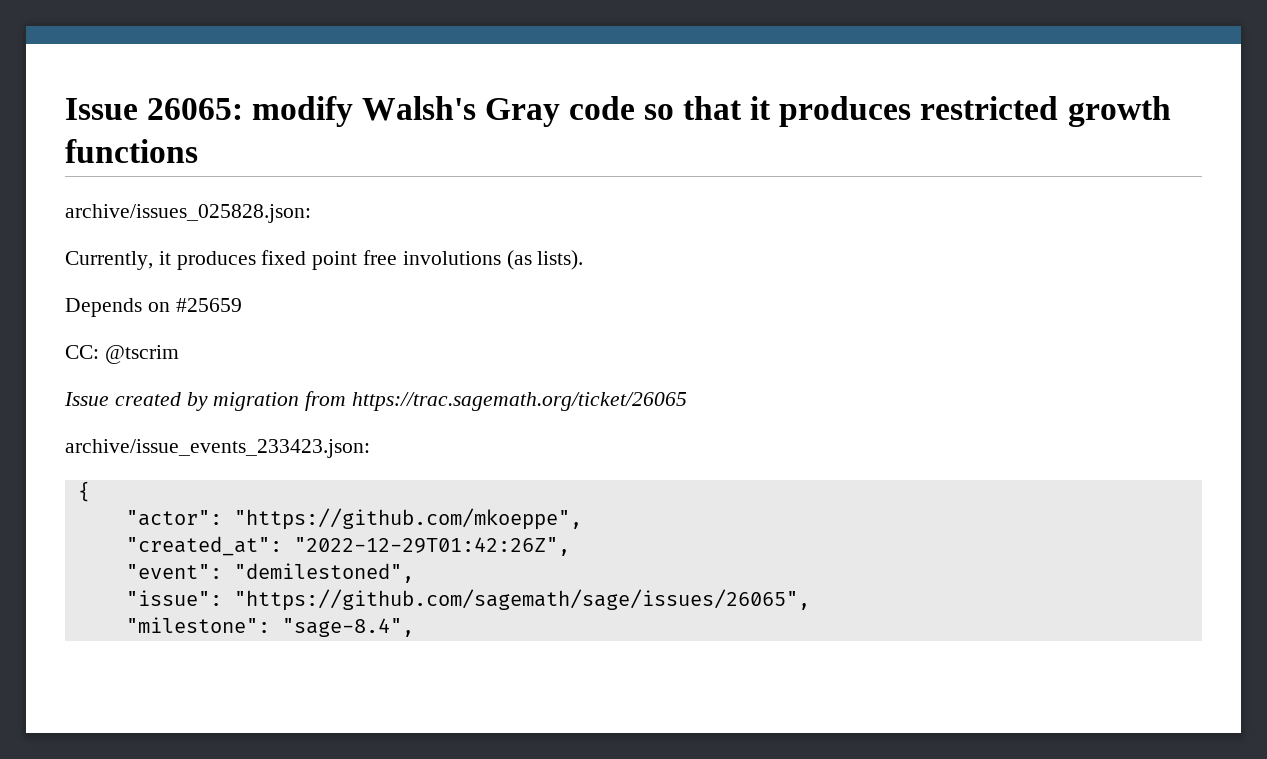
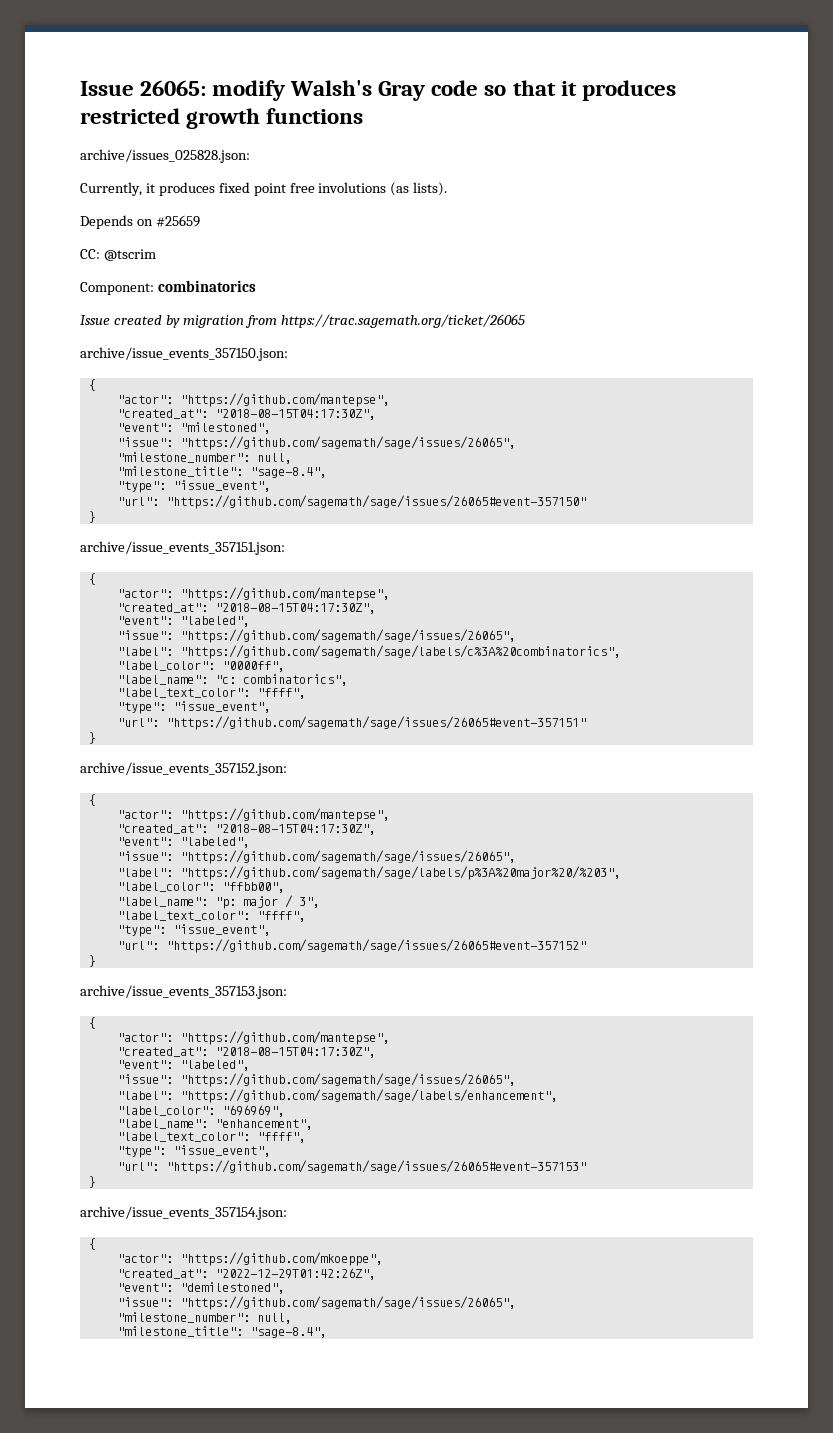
(179, 354) none -> [80,280,256,295] // Component: combinatorics
[65,439,370,458] archive/issue_events_233423.json: -> [80,347,288,361] [88,379,96,391] [116,393,390,407] [116,409,376,420] [116,422,271,434] [116,436,516,450] [116,452,292,464] [116,466,327,478] [116,480,271,493] [116,495,586,509] [88,511,96,523] [80,541,285,555] [88,573,96,585] [116,587,390,601] [116,603,376,614] [116,616,250,627] [116,629,516,643] [116,645,621,659] [116,661,285,672] [116,674,348,686] [116,688,306,699] [116,701,271,714] [116,716,586,730] [88,732,96,744] [80,762,287,776] [88,794,96,806] [116,808,390,822] [116,824,376,835] [116,837,250,848] [116,850,516,864] [116,866,621,880] [116,882,285,893] [116,895,320,909] [116,911,306,922] [116,924,271,937] [116,939,586,953] [88,955,96,967] [80,985,287,999] [88,1017,96,1029] [116,1031,390,1045] [116,1047,376,1058] [116,1060,250,1071] [116,1073,516,1087] [116,1089,558,1103] [116,1105,285,1117] [116,1119,313,1130] [116,1132,306,1143] [116,1145,271,1158] [116,1160,586,1174] [88,1176,96,1188] [80,1206,287,1220] archive/issue_events_357150.json: // { // "actor": "https://github.com/mantepse", // "created_at": "2018-08-15T04:17:30Z", // "event": "milestoned", // "issue": "https://github.com/sagemath/sage/issues/26065", // "milestone_number": null, // "milestone_title": "sage-8.4", // "type": "issue_event", // "url": "https://github.com/sagemath/sage/issues/26065#event-357150" // } // archive/issue_events_357151.json: // { // "actor": "https://github.com/mantepse", // "created_at": "2018-08-15T04:17:30Z", // "event": "labeled", // "issue": "https://github.com/sagemath/sage/issues/26065", // "label": "https://github.com/sagemath/sage/labels/c%3A%20combinatorics", // "label_color": "0000ff", // "label_name": "c: combinatorics", // "label_text_color": "ffff", // "type": "issue_event", // "url": "https://github.com/sagemath/sage/issues/26065#event-357151" // } // archive/issue_events_357152.json: // { // "actor": "https://github.com/mantepse", // "created_at": "2018-08-15T04:17:30Z", // "event": "labeled", // "issue": "https://github.com/sagemath/sage/issues/26065", // "label": "https://github.com/sagemath/sage/labels/p%3A%20major%20/%203", // "label_color": "ffbb00", // "label_name": "p: major / 3", // "label_text_color": "ffff", // "type": "issue_event", // "url": "https://github.com/sagemath/sage/issues/26065#event-357152" // } // archive/issue_events_357153.json: // { // "actor": "https://github.com/mantepse", // "created_at": "2018-08-15T04:17:30Z", // "event": "labeled", // "issue": "https://github.com/sagemath/sage/issues/26065", // "label": "https://github.com/sagemath/sage/labels/enhancement", // "label_color": "696969", // "label_name": "enhancement", // "label_text_color": "ffff", // "type": "issue_event", // "url": "https://github.com/sagemath/sage/issues/26065#event-357153" // } // archive/issue_events_357154.json:
[125,617,270,633] "milestone": -> [116,1312,292,1324] [116,1326,243,1337] "milestone_number": null, // "milestone_title":

